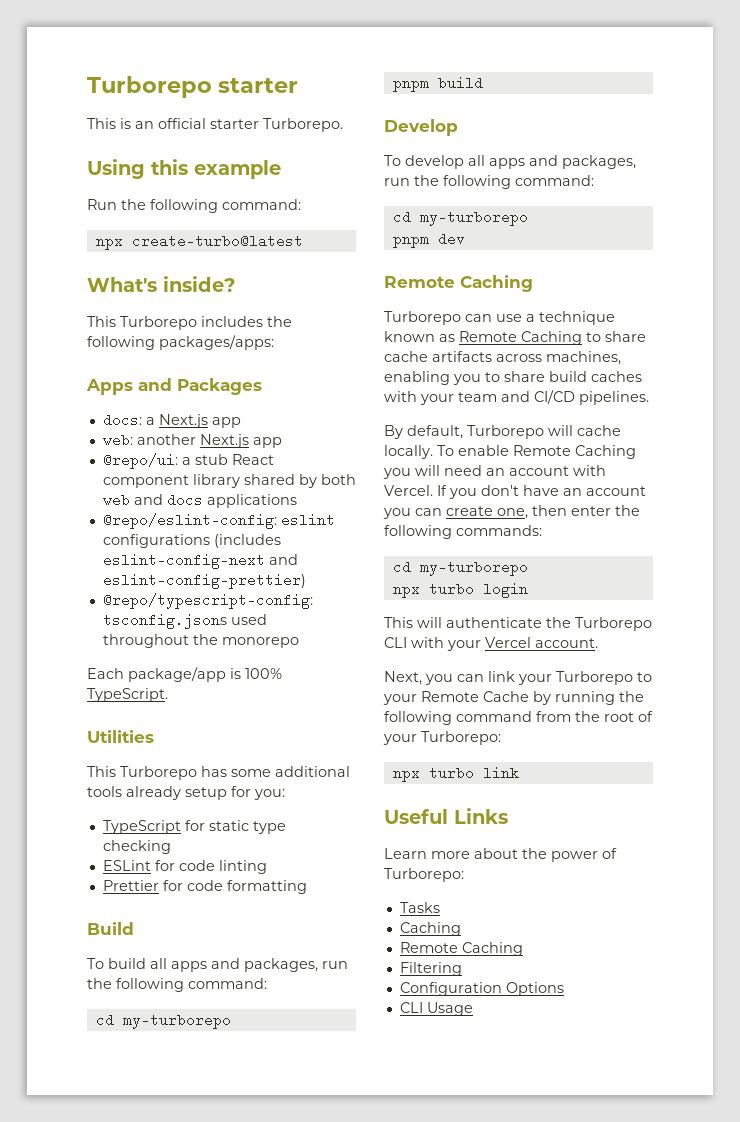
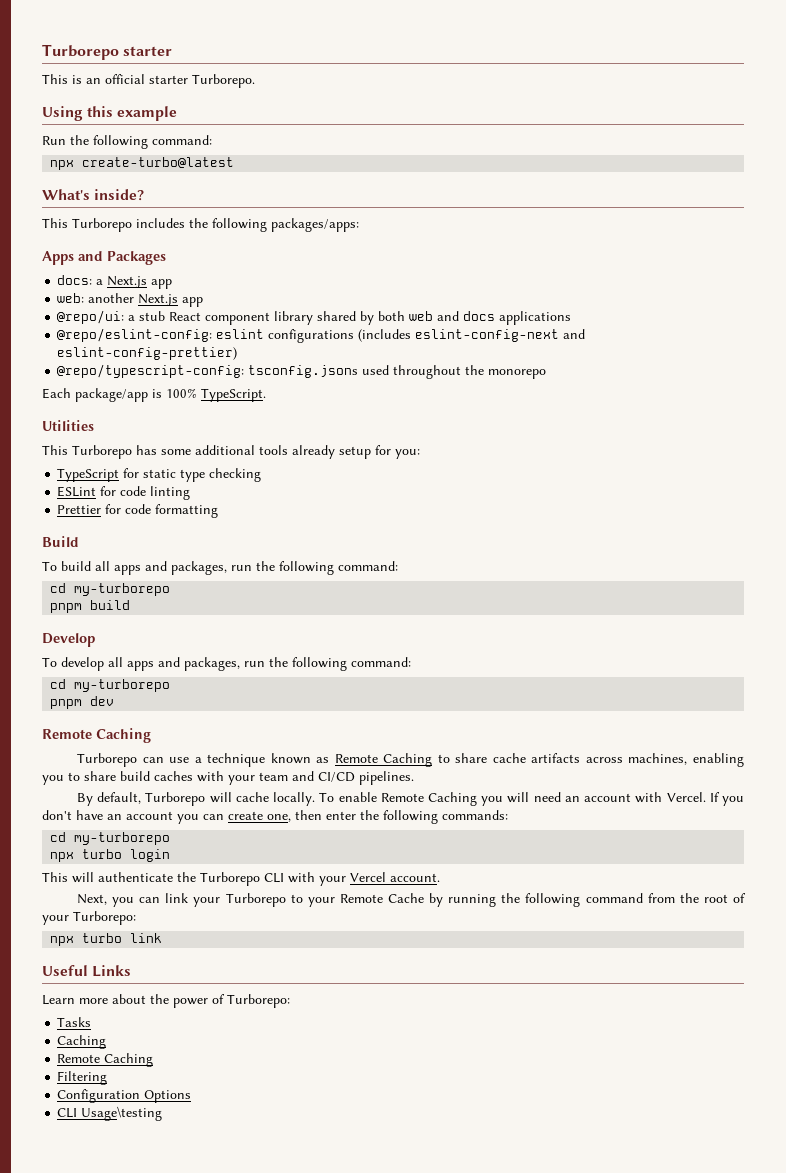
[426,1002,473,1016] Usage -> [81,1106,163,1121] Usage\testing

